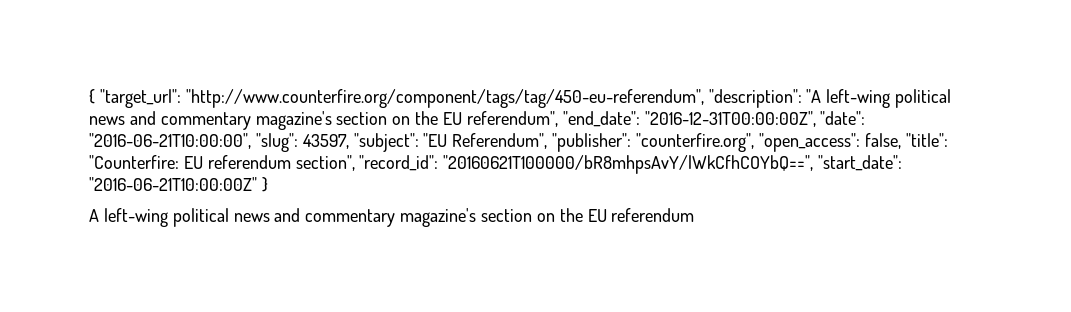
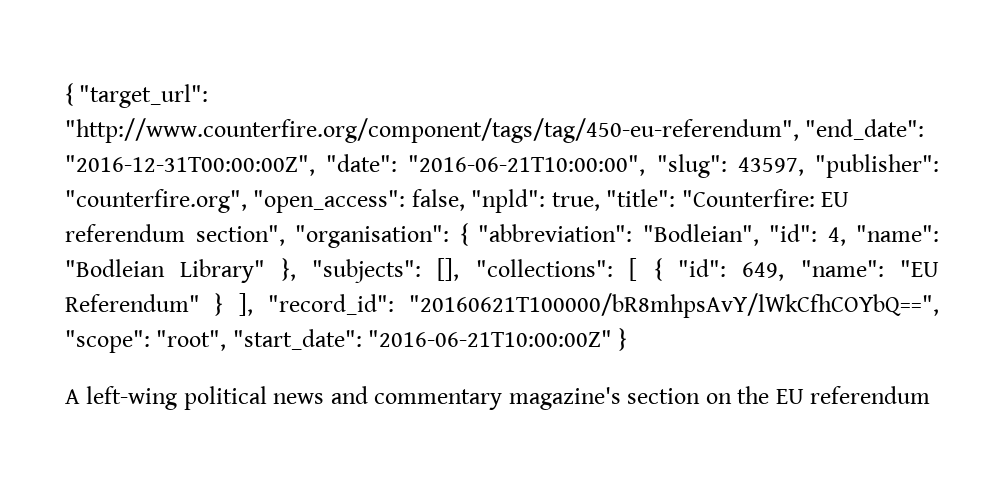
[708,89,952,108] [89,111,558,130] "description": "A left-wing political news and commentary magazine's section on the EU referendum", -> (799, 130) none
[353,133,548,152] "subject": "EU Referendum", -> (804, 166) none
(901, 141) none -> [471,189,600,213] "npld": true,
[359,155,814,174] "record_id": "20160621T100000/bR8mhpsAvY/lWkCfhCOYbQ==", -> [295,223,939,248] [65,258,940,283] [65,293,939,318] [65,330,227,353] "organisation": { "abbreviation": "Bodleian", "id": 4, "name": "Bodleian Library" }, "subjects": [], "collections": [ { "id": 649, "name": "EU Referendum" } ], "record_id": "20160621T100000/bR8mhpsAvY/lWkCfhCOYbQ==", "scope": "root",

